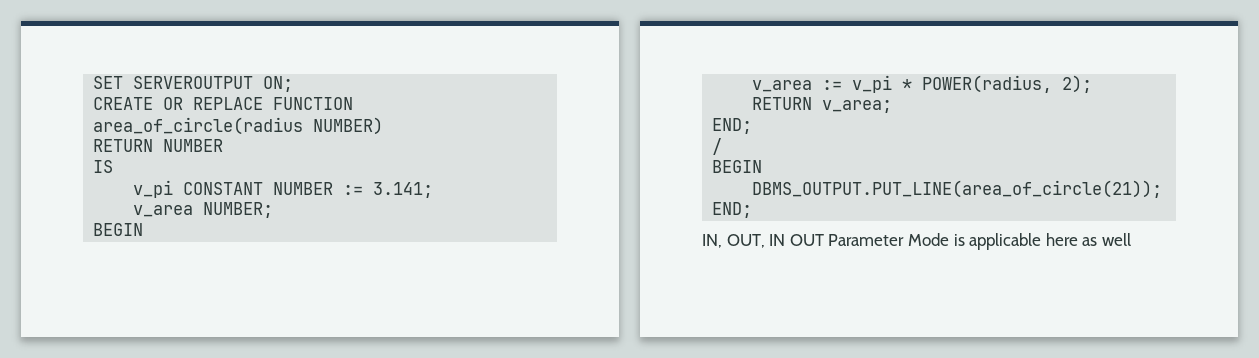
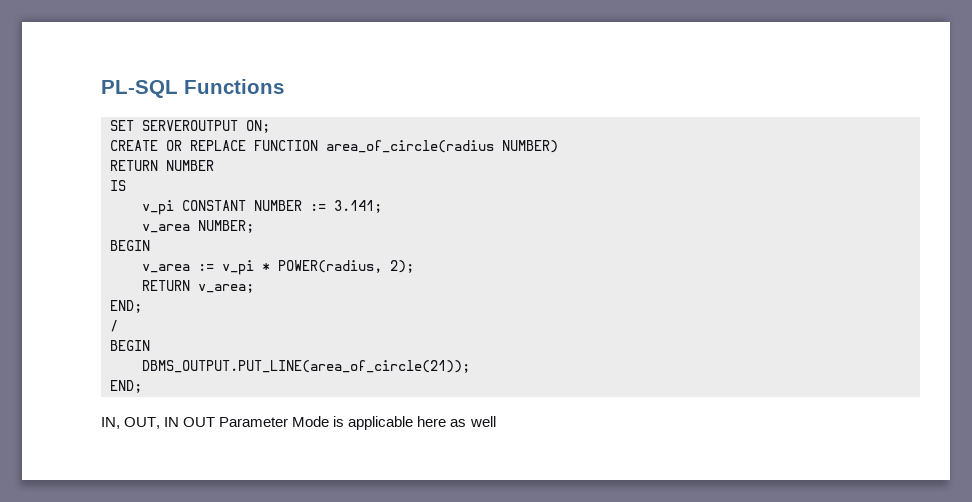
(93, 82) none -> [101,79,284,98] PL-SQL Functions //

